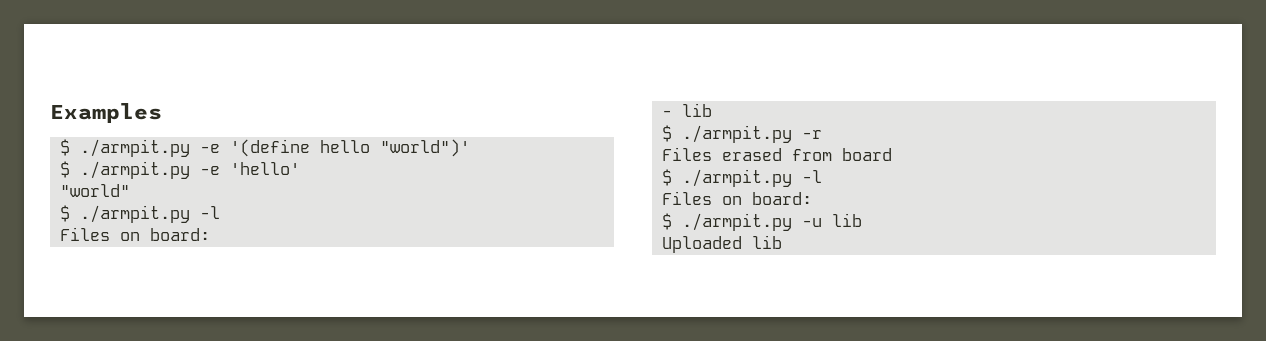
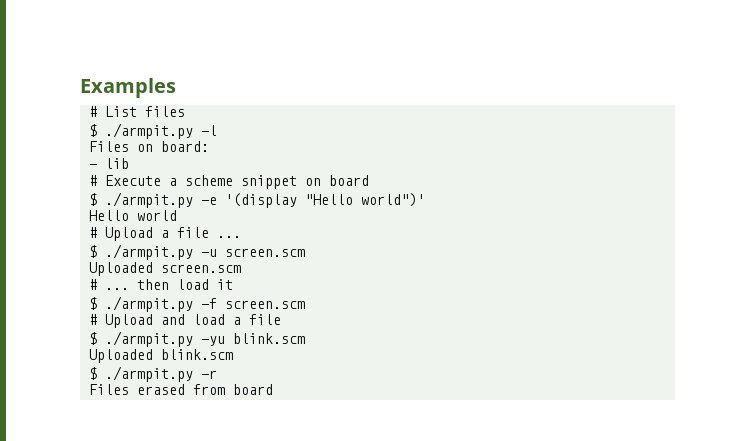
[60,139,471,157] [60,161,301,179] [60,184,131,197] $ ./armpit.py -e '(define hello "world")' // $ ./armpit.py -e 'hello' // "world" -> [89,106,186,117] # List files
(713, 110) none -> [89,175,370,189] [89,192,426,208] [89,210,178,221] [89,227,242,241] [89,244,306,260] [89,262,242,276] [89,279,234,290] [89,296,306,312] [89,314,282,328] [89,331,306,347] [89,349,234,363] // # Execute a scheme snippet on board // $ ./armpit.py -e '(display "Hello world")' // Hello world // # Upload a file ... // $ ./armpit.py -u screen.scm // Uploaded screen.scm // # ... then load it // $ ./armpit.py -f screen.scm // # Upload and load a file // $ ./armpit.py -yu blink.scm // Uploaded blink.scm
[662,169,823,187] [662,191,813,205] [662,213,863,231] [662,235,783,253] // $ ./armpit.py -l // Files on board: // $ ./armpit.py -u lib // Uploaded lib -> (274, 389) none

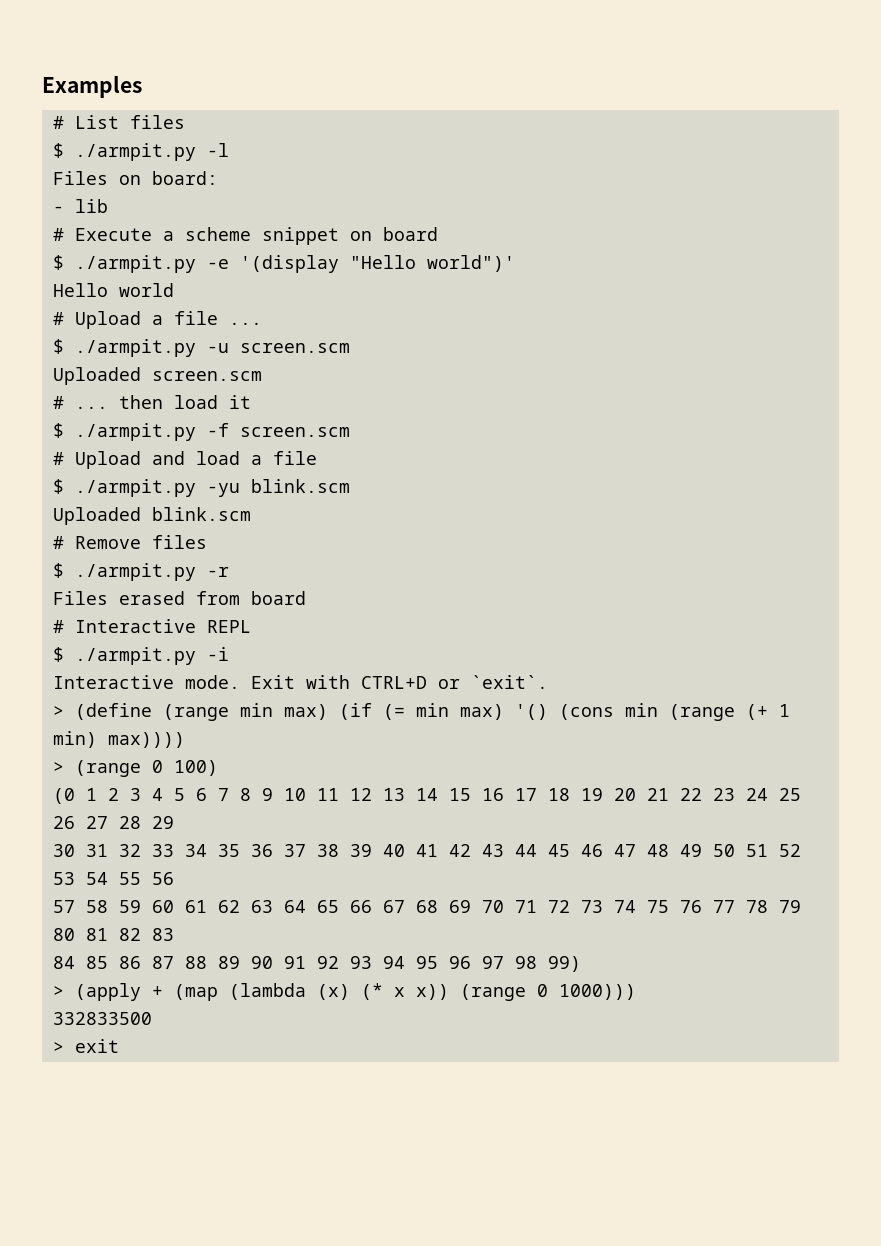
(234, 354) none -> [52,535,207,549] // # Remove files
(274, 389) none -> [52,619,251,633] [52,647,229,665] [52,675,548,689] [52,703,790,721] [52,731,185,748] [52,760,218,777] [52,788,801,804] [52,816,174,829] [52,844,801,857] [52,872,174,885] [52,900,801,913] [52,928,174,941] [52,956,581,972] [52,983,636,1001] [52,1012,152,1025] [52,1039,119,1053] // # Interactive REPL // $ ./armpit.py -i // Interactive mode. Exit with CTRL+D or `exit`. // > (define (range min max) (if (= min max) '() (cons min (range (+ 1 min) max)))) // > (range 0 100) // (0 1 2 3 4 5 6 7 8 9 10 11 12 13 14 15 16 17 18 19 20 21 22 23 24 25 26 27 28 29 // 30 31 32 33 34 35 36 37 38 39 40 41 42 43 44 45 46 47 48 49 50 51 52 53 54 55 56 // 57 58 59 60 61 62 63 64 65 66 67 68 69 70 71 72 73 74 75 76 77 78 79 80 81 82 83 // 84 85 86 87 88 89 90 91 92 93 94 95 96 97 98 99) // > (apply + (map (lambda (x) (* x x)) (range 0 1000))) // 332833500 // > exit

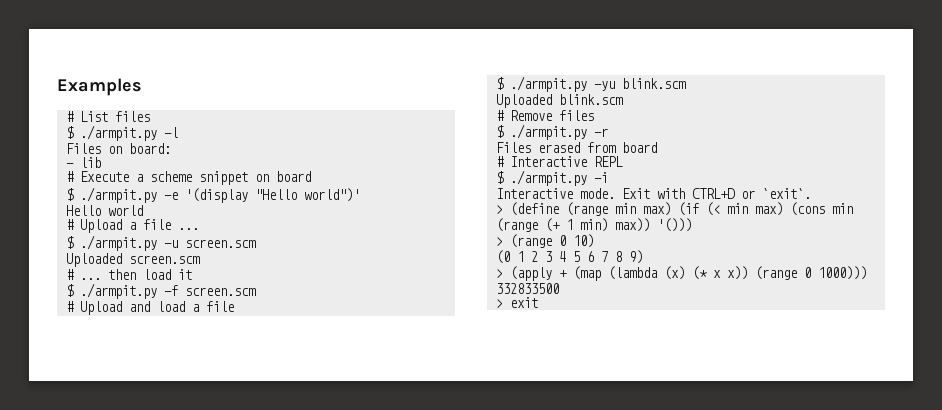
[382,703,548,720] (= min max) '() -> [706,202,783,216] (< min max)
[107,732,185,748] max)))) -> [615,218,692,232] max)) '()))
[173,760,218,776] 100) -> [573,234,594,248] 10)
[261,788,801,801] [52,816,174,829] [52,844,801,857] [52,872,174,885] [52,900,801,913] [52,928,174,941] [52,956,581,972] 9 10 11 12 13 14 15 16 17 18 19 20 21 22 23 24 25 26 27 28 29 // 30 31 32 33 34 35 36 37 38 39 40 41 42 43 44 45 46 47 48 49 50 51 52 53 54 55 56 // 57 58 59 60 61 62 63 64 65 66 67 68 69 70 71 72 73 74 75 76 77 78 79 80 81 82 83 // 84 85 86 87 88 89 90 91 92 93 94 95 96 97 98 99) -> [629,250,643,264] 9)

